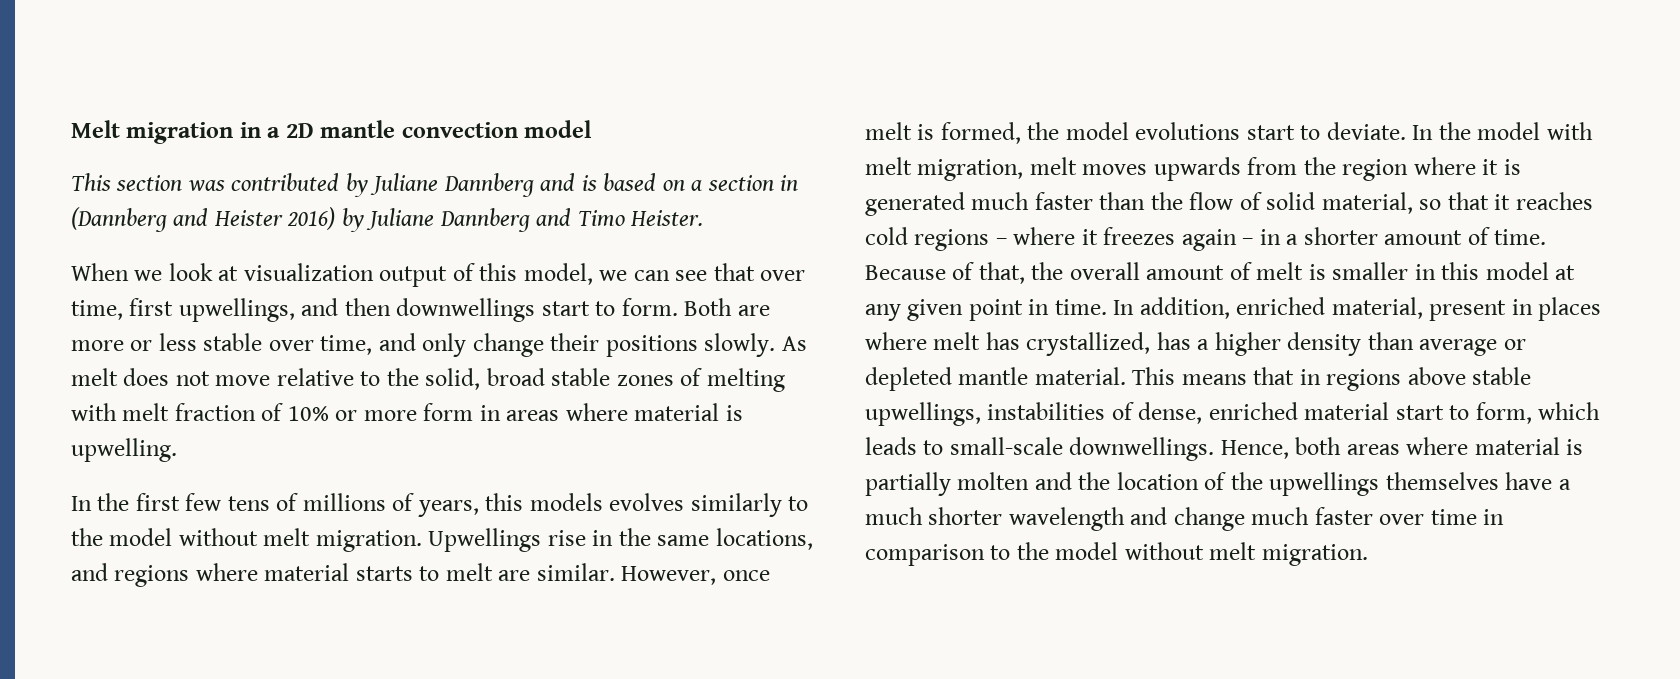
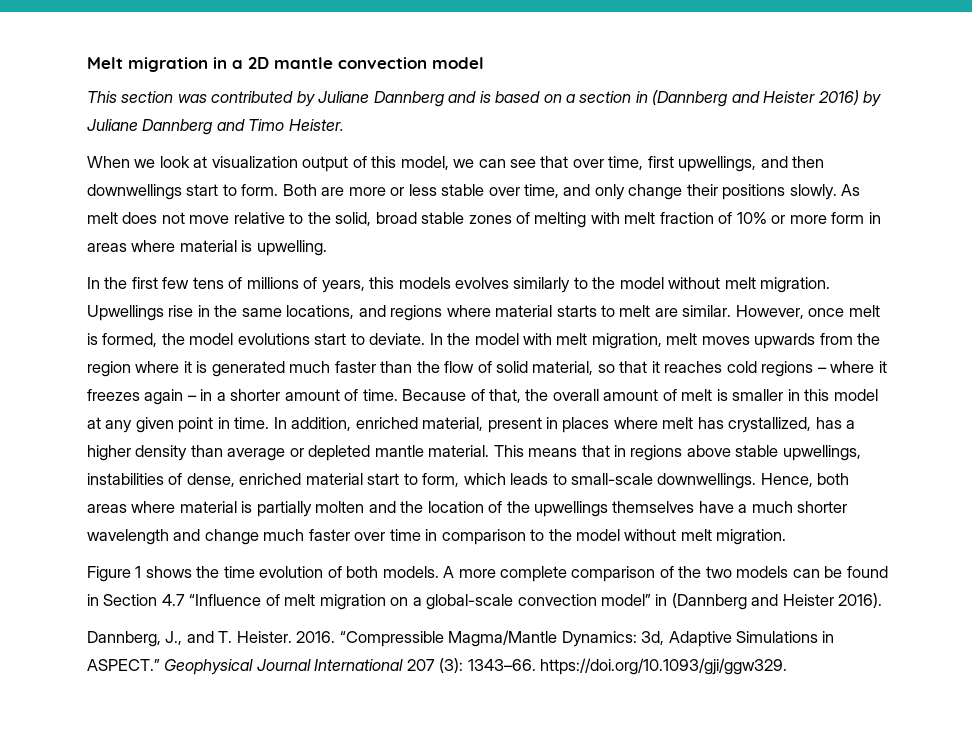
(1368, 555) none -> [87,566,888,582] [87,593,883,610] [87,630,835,647] [87,658,788,675] // Figure 1 shows the time evolution of both models. A more complete comparison of the two models can be found in Section 4.7 “Influence of melt migration on a global-scale convection model” in (Dannberg and Heister 2016). // Dannberg, J., and T. Heister. 2016. “Compressible Magma/Mantle Dynamics: 3d, Adaptive Simulations in ASPECT.” Geophysical Journal International 207 (3): 1343–66. https://doi.org/10.1093/gji/ggw329.

